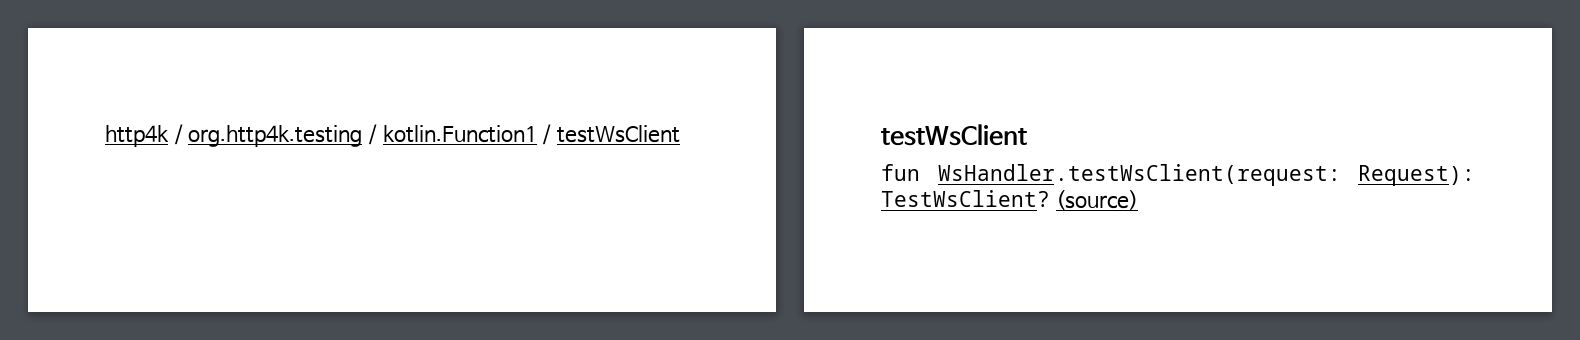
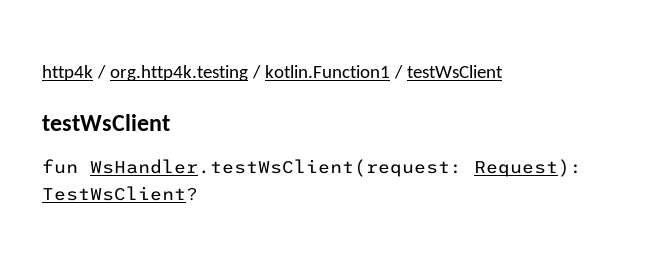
[1055,190,1138,210] (source) -> (198, 193) none

